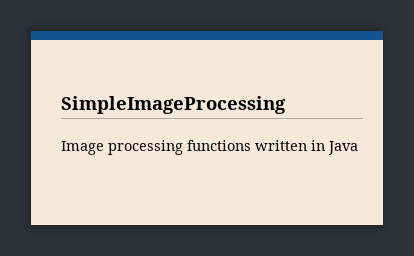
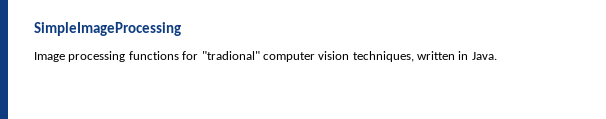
(251, 145) none -> [182,51,414,62] for "tradional" computer vision techniques,
[328,141,358,155] Java -> [471,52,497,60] Java.

